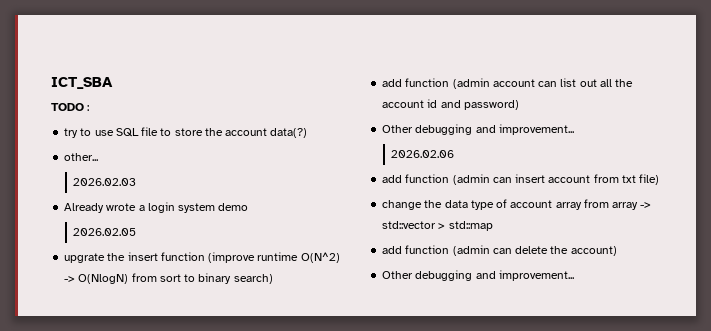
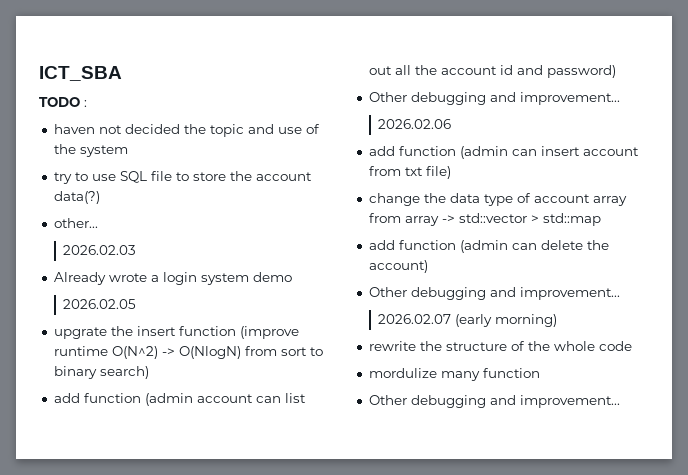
(90, 108) none -> [53,124,320,137] [53,144,128,157] // haven not decided the topic and use of the system
(574, 275) none -> [378,314,558,327] [368,341,632,351] [368,368,540,381] [368,395,620,408] // 2026.02.07 (early morning) // rewrite the structure of the whole code // mordulize many function // Other debugging and improvement...

